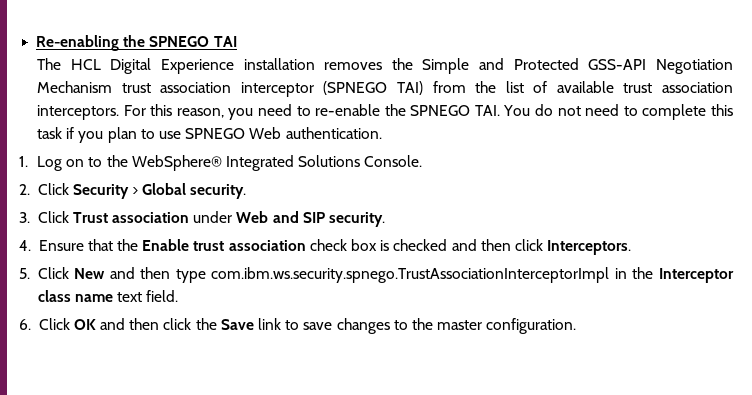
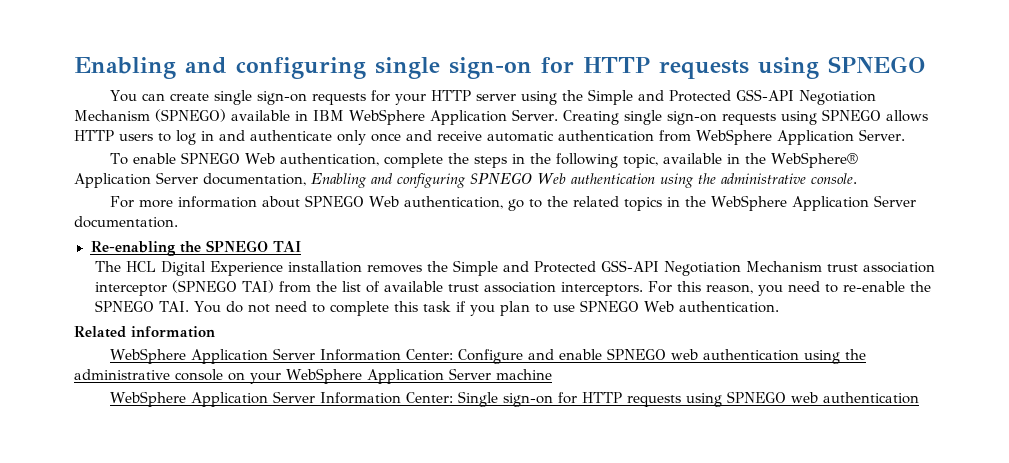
(36, 43) none -> [74,56,926,79] [109,89,876,105] [74,109,928,125] [74,129,905,145] [109,152,858,168] [74,172,857,188] [109,195,916,211] [74,216,178,228] Enabling and configuring single sign-on for HTTP requests using SPNEGO // You can create single sign-on requests for your HTTP server using the Simple and Protected GSS-API Negotiation Mechanism (SPNEGO) available in IBM WebSphere Application Server. Creating single sign-on requests using SPNEGO allows HTTP users to log in and authenticate only once and receive automatic authentication from WebSphere Application Server. // To enable SPNEGO Web authentication, complete the steps in the following topic, available in the WebSphere® Application Server documentation, Enabling and configuring SPNEGO Web authentication using the administrative console. // For more information about SPNEGO Web authentication, go to the related topics in the WebSphere Application Server documentation. //
[19,155,423,171] [19,183,247,199] [19,211,386,227] [19,239,632,255] [19,267,734,283] [37,290,179,302] [19,318,577,334] 1. Log on to the WebSphere® Integrated Solutions Console. // 2. Click Security > Global security. // 3. Click Trust association under Web and SIP security. // 4. Ensure that the Enable trust association check box is checked and then click Interceptors. // 5. Click New and then type com.ibm.ws.security.spnego.TrustAssociationInterceptorImpl in the Interceptor class name text field. // 6. Click OK and then click the Save link to save changes to the master configuration. -> [74,326,215,338] [109,348,866,364] [74,368,552,384] [109,391,919,407] Related information // WebSphere Application Server Information Center: Configure and enable SPNEGO web authentication using the administrative console on your WebSphere Application Server machine // WebSphere Application Server Information Center: Single sign-on for HTTP requests using SPNEGO web authentication

